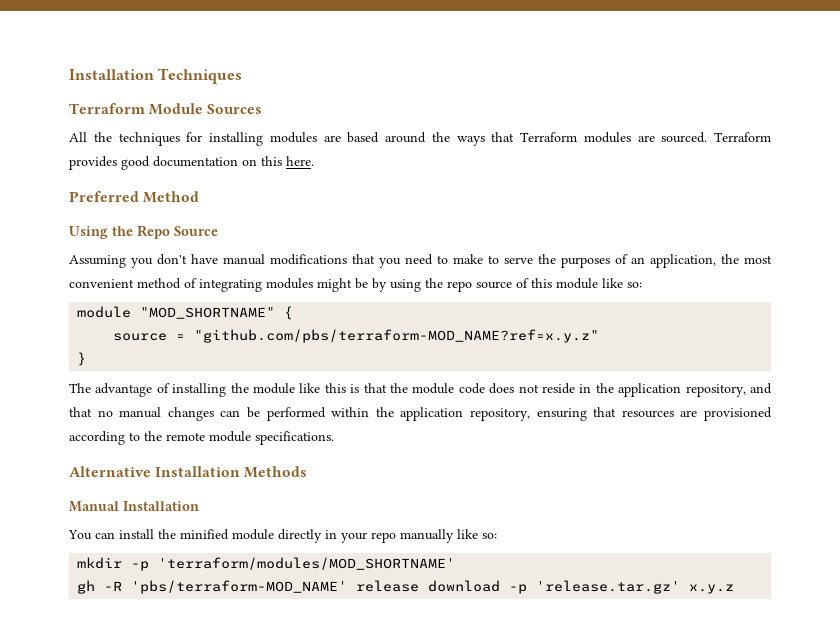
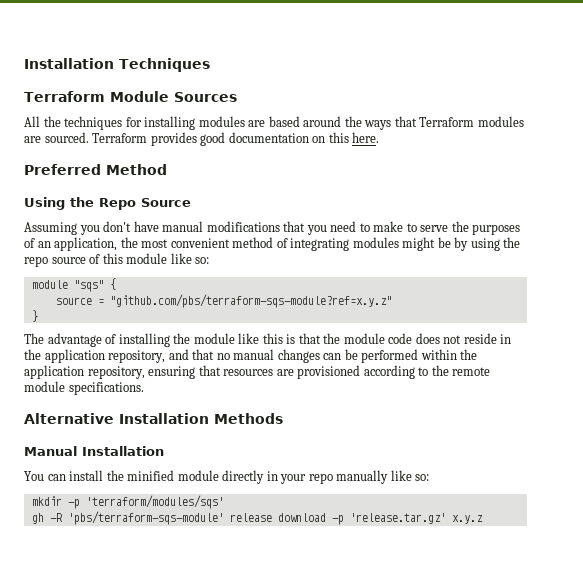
[140,307,276,319] "MOD_SHORTNAME" -> [73,280,104,292] "sqs"
[194,329,600,343] "github.com/pbs/terraform-MOD_NAME?ref=x.y.z" -> [109,294,392,308] "github.com/pbs/terraform-sqs-module?ref=x.y.z"
[158,557,456,570] 'terraform/modules/MOD_SHORTNAME' -> [85,495,224,509] 'terraform/modules/sqs'
[131,580,348,594] 'pbs/terraform-MOD_NAME' -> [67,511,224,525] 'pbs/terraform-sqs-module'

